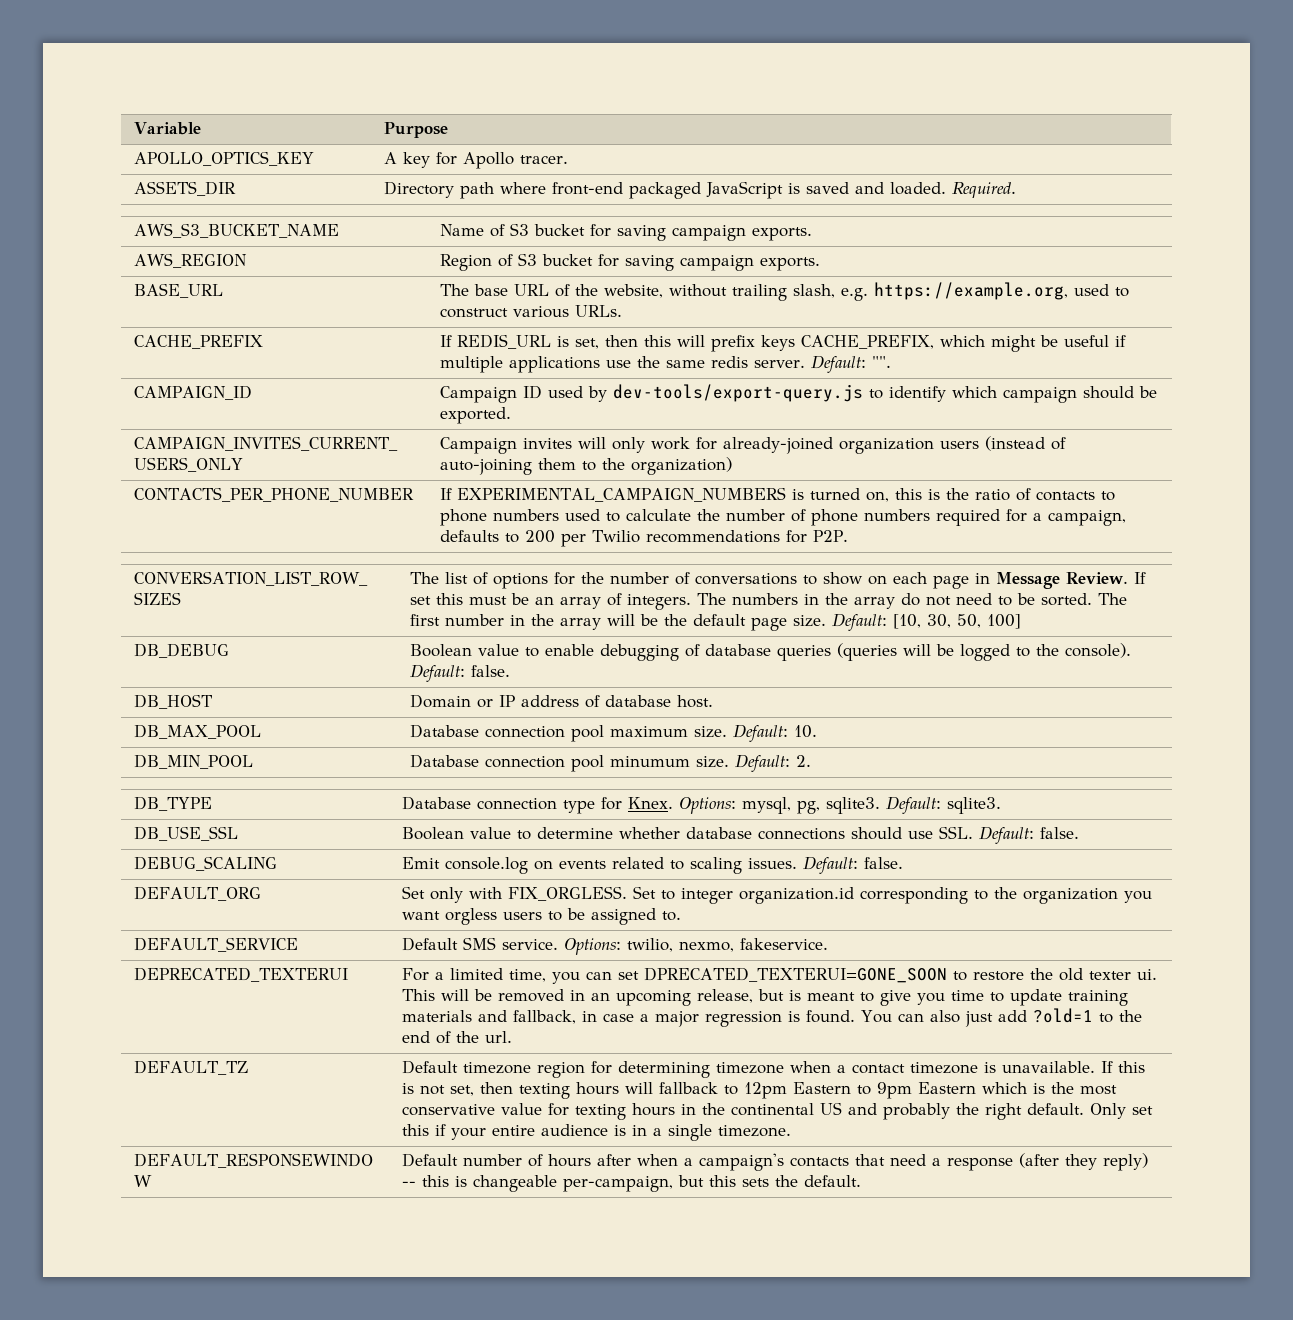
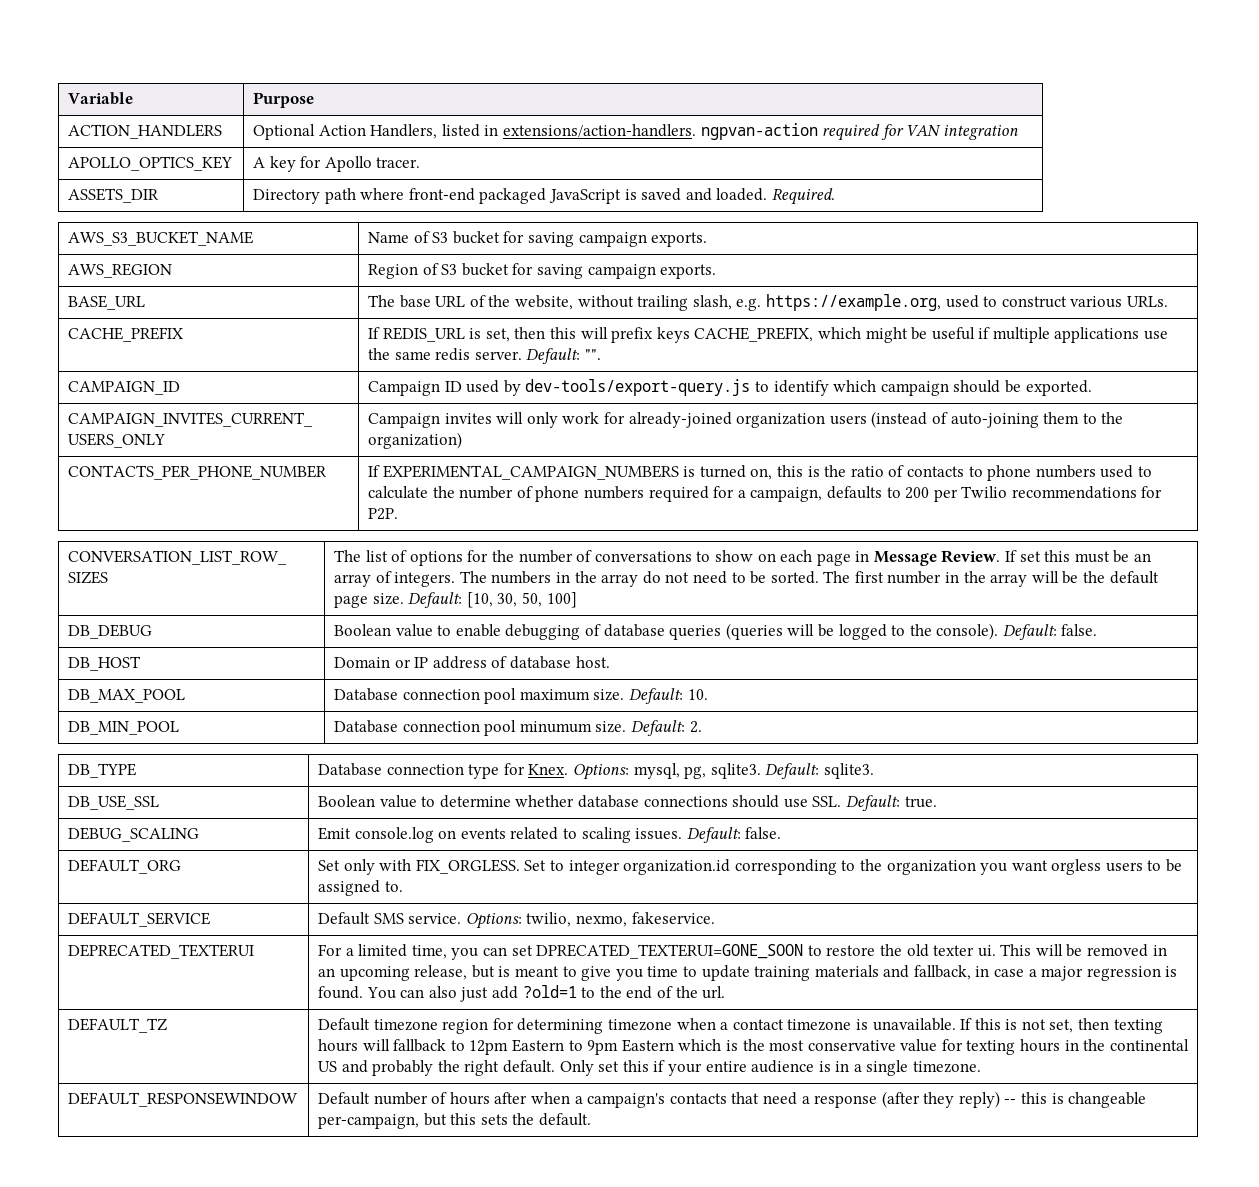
(448, 130) none -> [68,124,223,139] [253,123,1018,141] // ACTION_HANDLERS | Optional Action Handlers, listed in extensions/action-handlers. ngpvan-action required for VAN integration
[1039,827,1079,839] false. -> [904,796,937,808] true.

